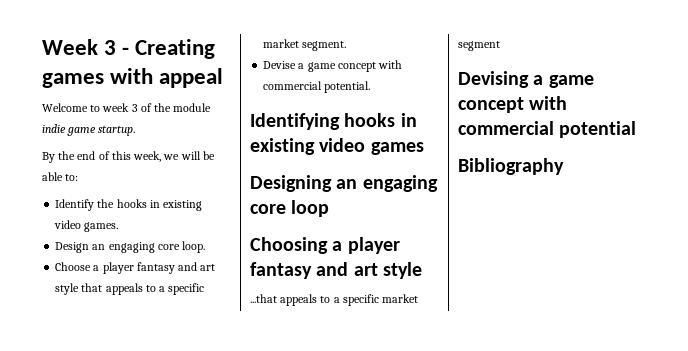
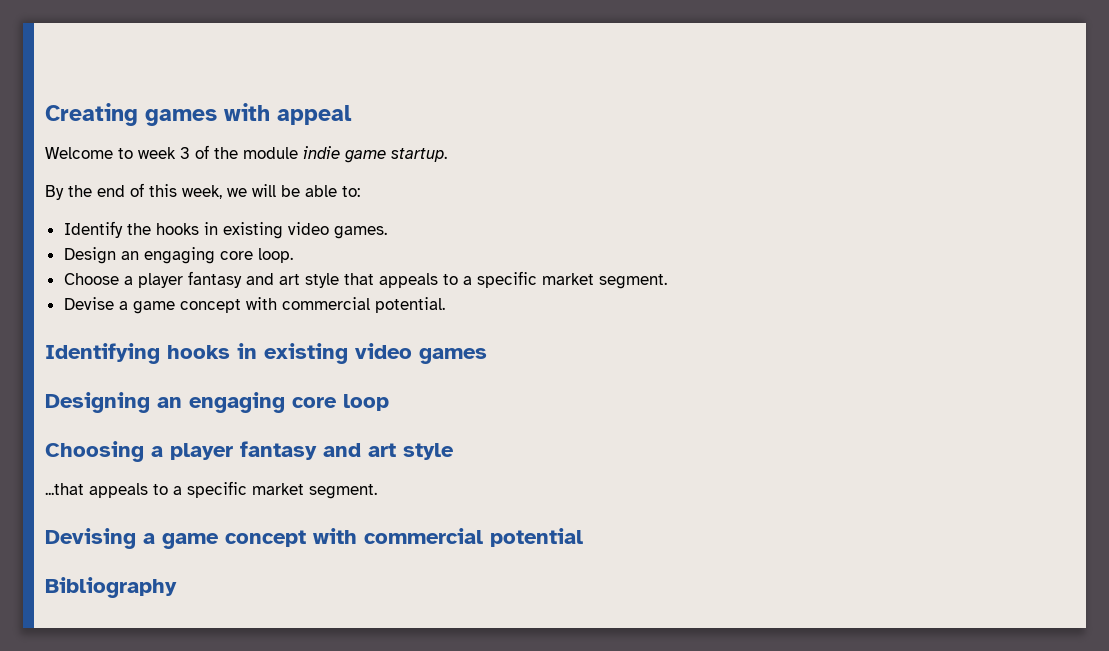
[42,39,130,55] Week 3 - -> (45, 114) none
[458,41,500,51] segment -> [309,484,377,499] segment.

